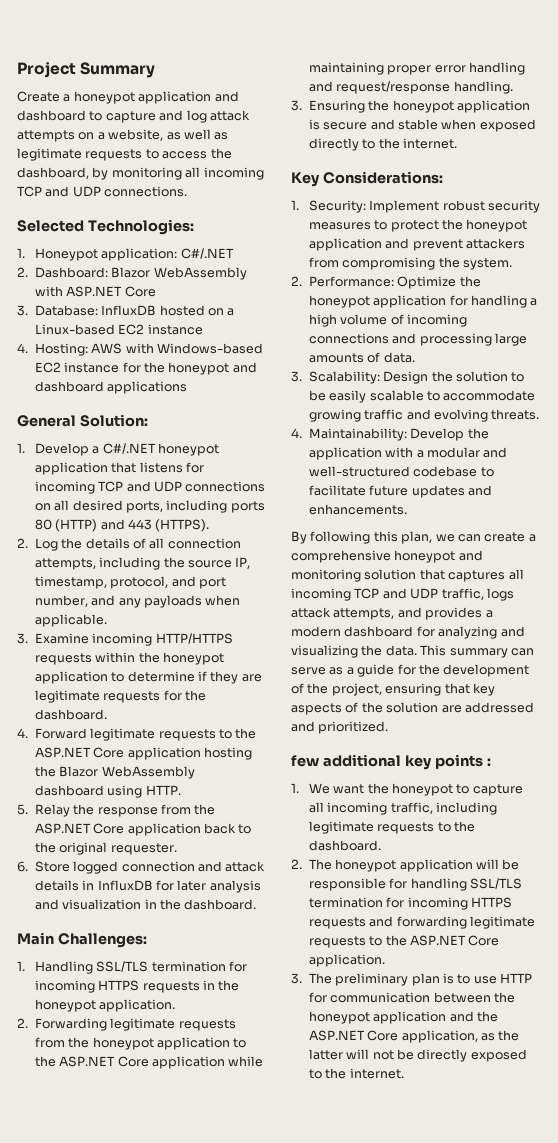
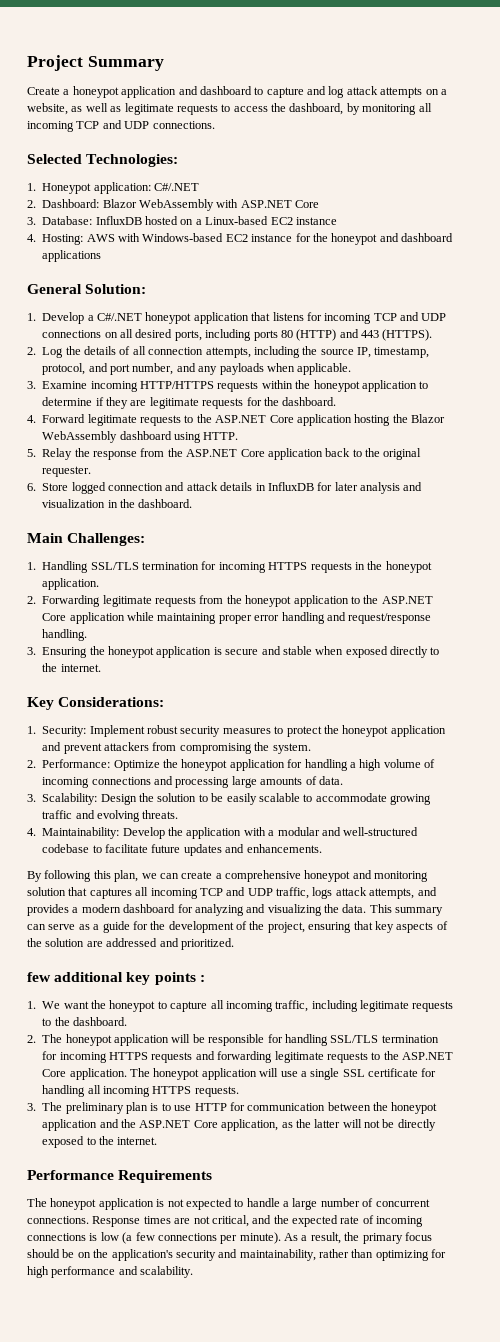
(385, 960) none -> [130,1068,437,1080] [42,1085,239,1097] The honeypot application will use a single SSL certificate for handling all incoming HTTPS requests.
(404, 1073) none -> [27,1170,213,1183] [27,1198,430,1210] [27,1215,424,1227] [27,1232,432,1244] [27,1249,447,1261] [27,1266,194,1278] // Performance Requirements // The honeypot application is not expected to handle a large number of concurrent connections. Response times are not critical, and the expected rate of incoming connections is low (a few connections per minute). As a result, the primary focus should be on the application's security and maintainability, rather than optimizing for high performance and scalability.

